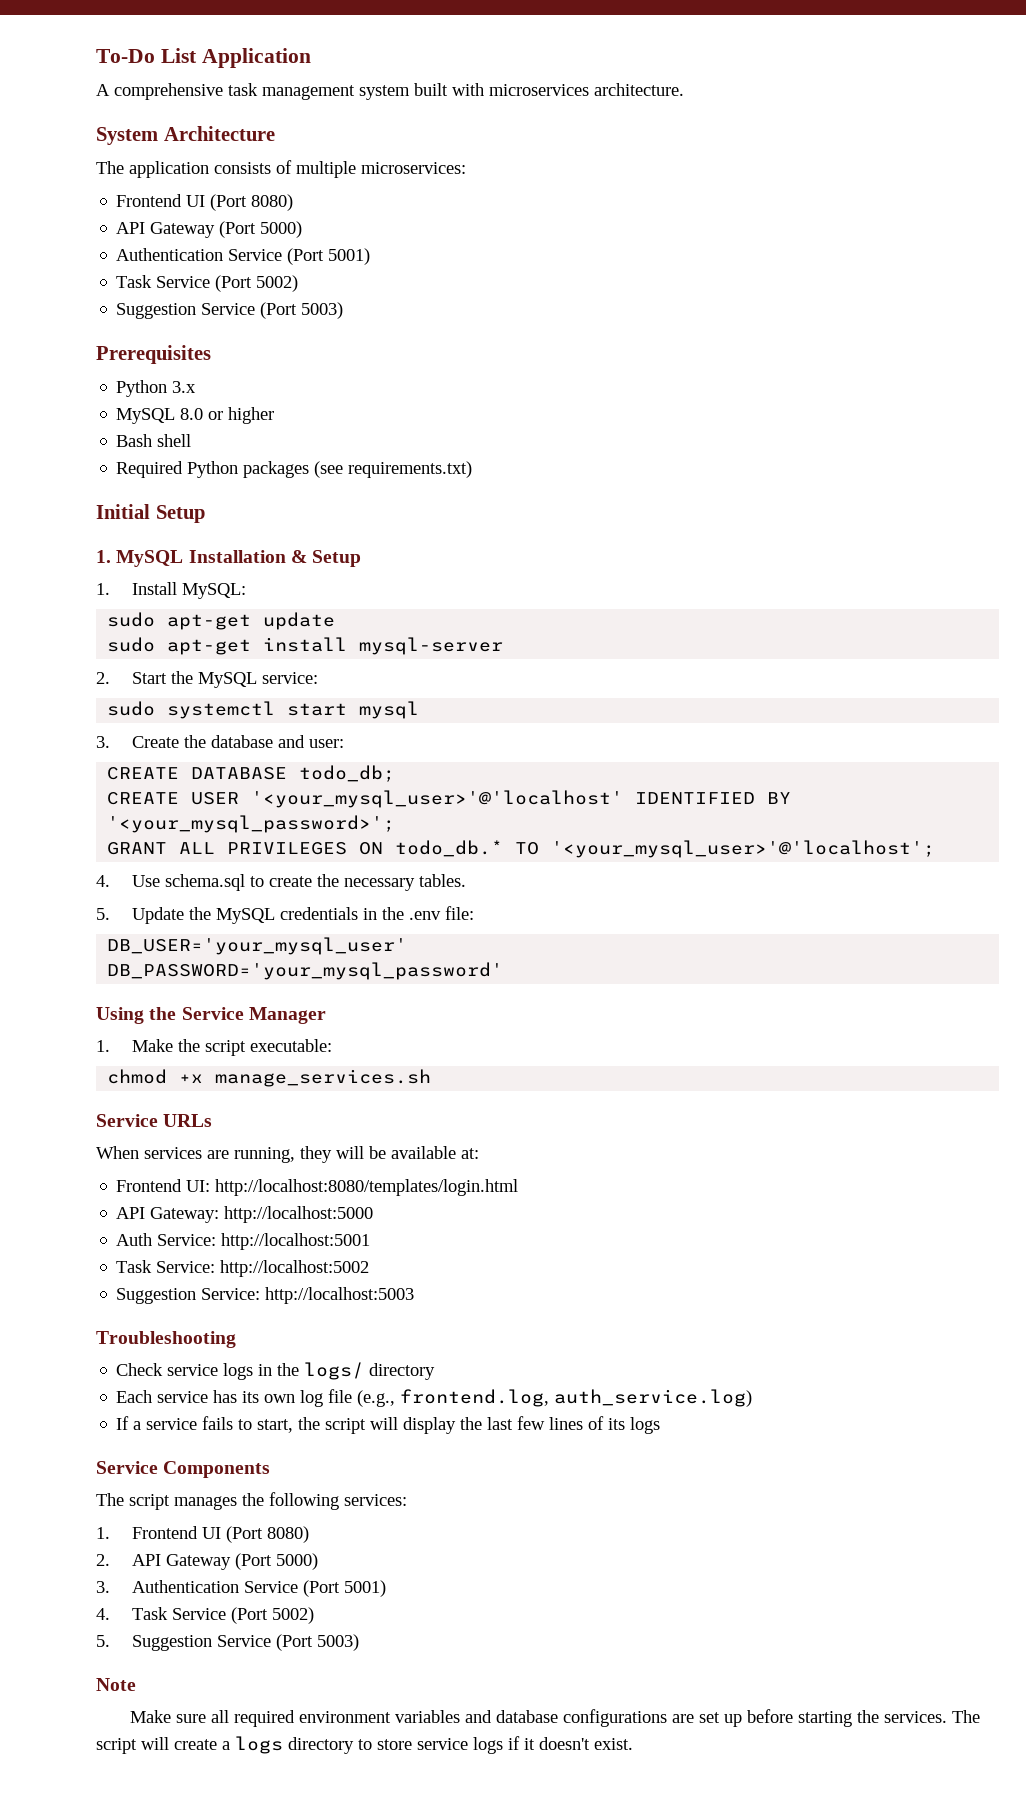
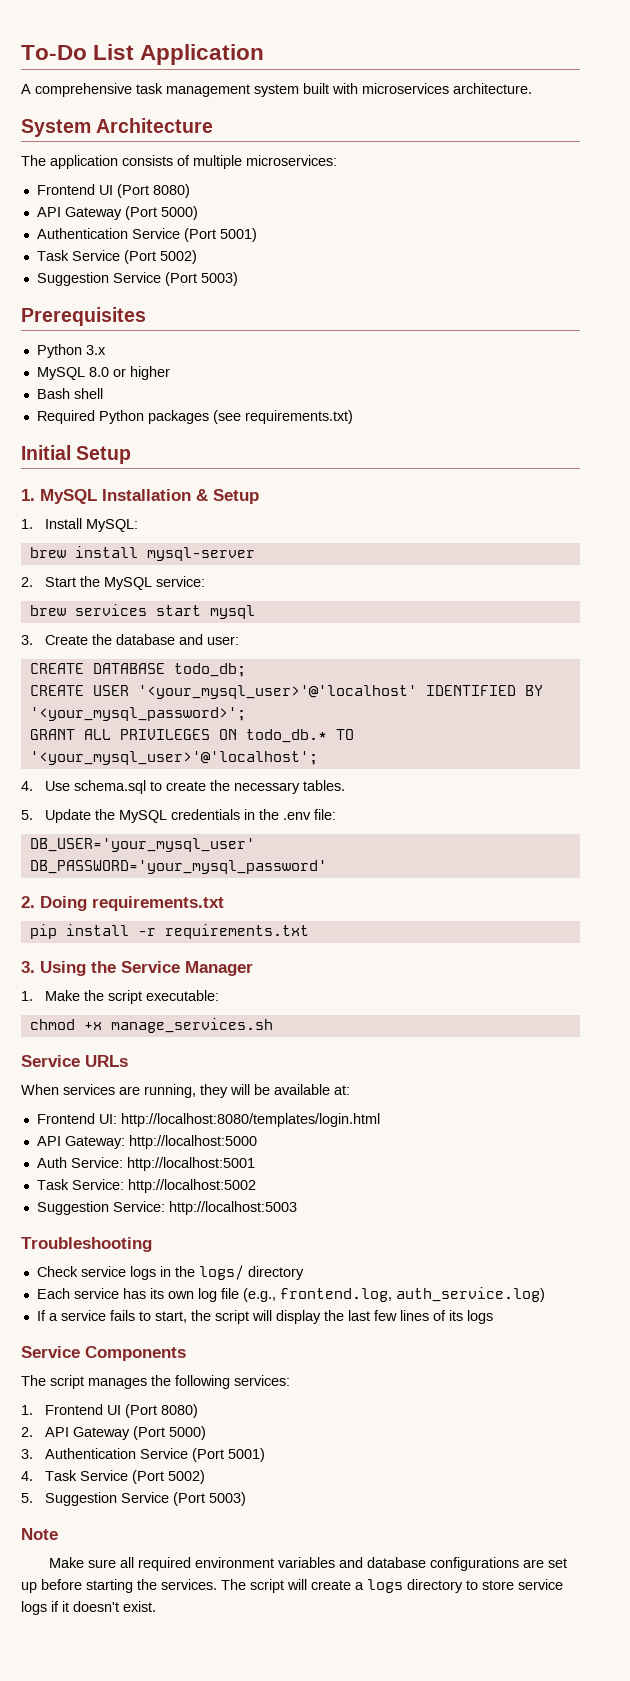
[107,612,336,630] [107,637,252,655] sudo apt-get update // sudo apt-get -> [29,547,66,558] brew
[107,701,276,719] sudo systemctl -> [29,604,147,616] brew services
(504, 971) none -> [21,896,224,911] [29,924,309,939] [21,961,35,973] 2. Doing requirements.txt // pip install -r requirements.txt // 3.

